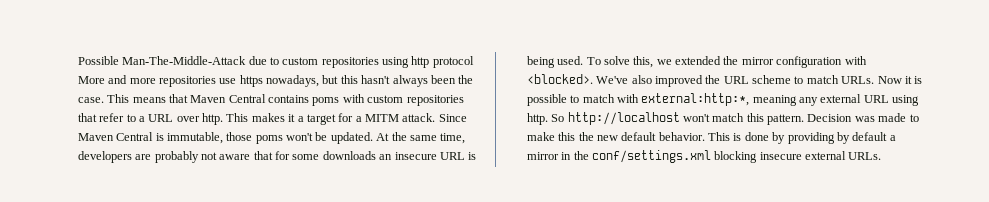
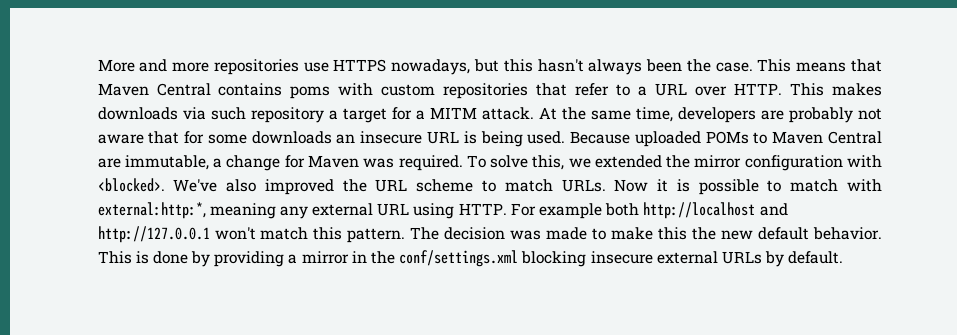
[77,56,474,68] Possible Man-The-Middle-Attack due to custom repositories using http protocol -> (97, 65) none
[239,75,263,87] https -> [333,59,387,72] HTTPS
[202,113,224,125] http. -> [734,83,783,95] HTTP.
[288,114,296,122] it -> [97,107,324,123] downloads via such repository
[438,114,467,122] [77,132,373,144] Since Maven Central is immutable, those poms won't be updated. -> (534, 113) none
(584, 60) none -> [570,131,882,147] [97,155,463,171] Because uploaded POMs to Maven Central are immutable, a change for Maven was required.
[526,112,680,125] http. So http://localhost -> [458,202,788,219] [97,226,210,243] HTTP. For example both http://localhost and http://127.0.0.1
[807,114,853,122] Decision -> [410,227,506,240] The decision
[836,132,888,144] by default -> (285, 259) none
[848,152,882,160] URLs. -> [721,251,844,267] URLs by default.

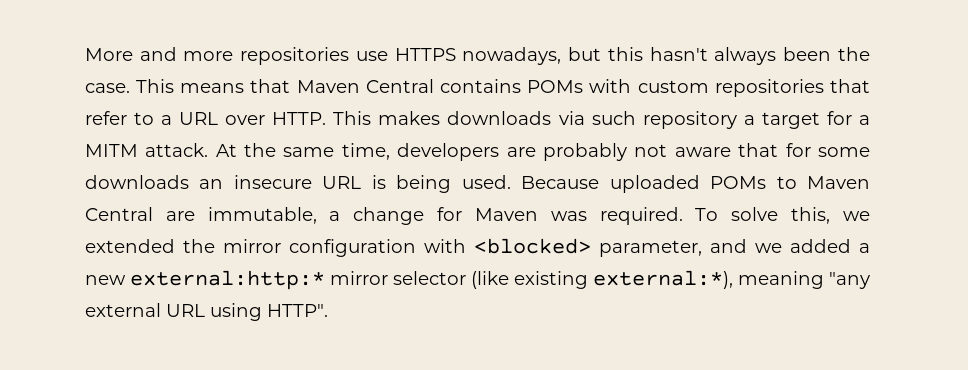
[290,86,331,99] poms -> [527,80,584,93] POMs
[97,178,882,195] [97,202,788,219] [97,226,882,243] [97,250,844,267] <blocked>. We've also improved the URL scheme to match URLs. Now it is possible to match with external:http:*, meaning any external URL using HTTP. For example both http://localhost and http://127.0.0.1 won't match this pattern. The decision was made to make this the new default behavior. This is done by providing a mirror in the conf/settings.xml blocking insecure external URLs by default. -> [473,238,870,257] [84,270,870,290] [84,303,328,321] <blocked> parameter, and we added a new external:http:* mirror selector (like existing external:*), meaning "any external URL using HTTP".

